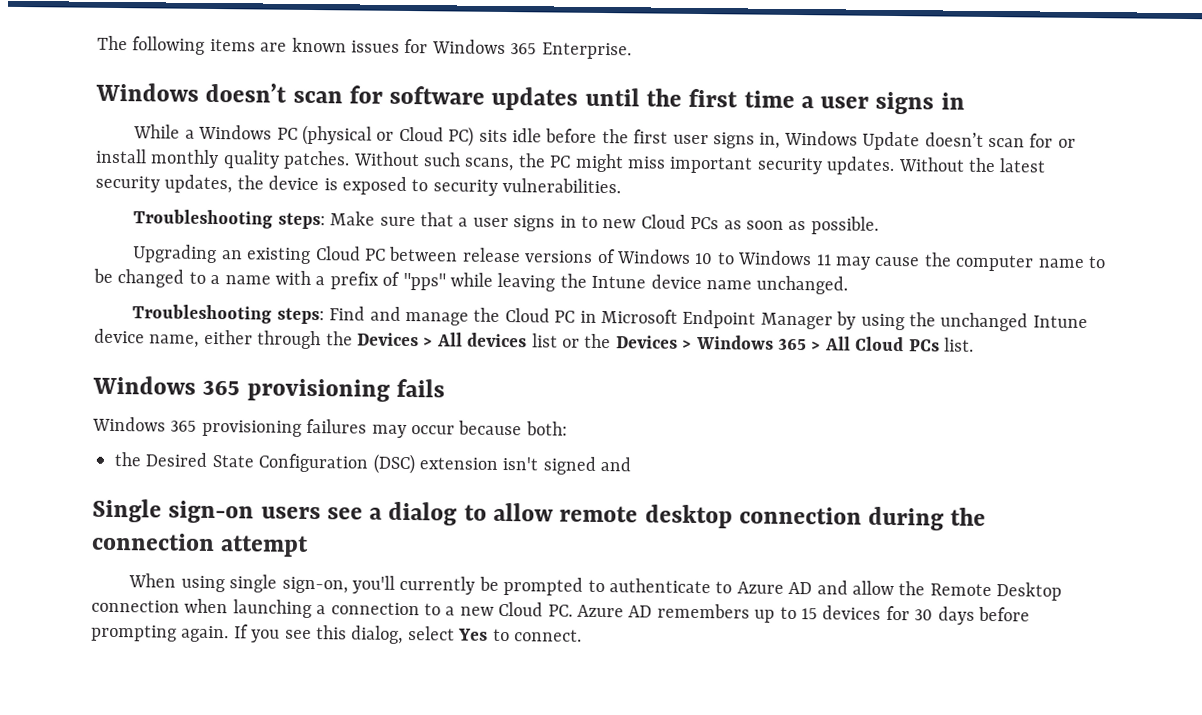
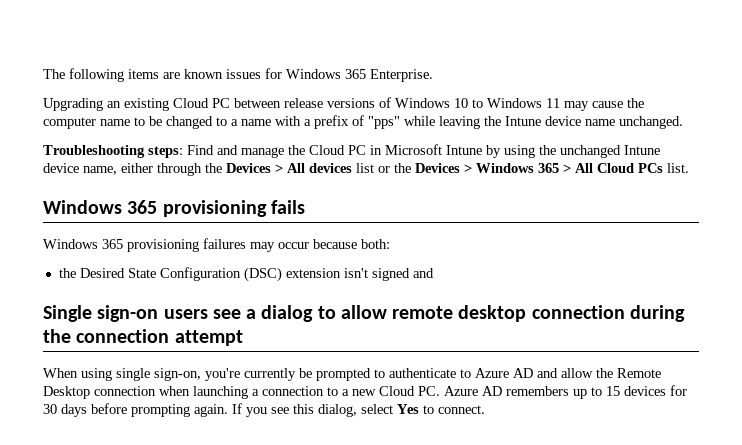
[95,82,965,115] [133,124,1076,151] [95,148,1047,176] [95,174,622,196] [133,209,879,235] // Windows doesn’t scan for software updates until the first time a user signs in // While a Windows PC (physical or Cloud PC) sits idle before the first user signs in, Windows Update doesn’t scan for or install monthly quality patches. Without such scans, the PC might miss important security updates. Without the latest security updates, the device is exposed to security vulnerabilities. // Troubleshooting steps: Make sure that a user signs in to new Cloud PCs as soon as possible. -> (433, 75) none
[682,309,833,330] Endpoint Manager -> [446,145,482,155] Intune
[351,575,395,594] you'll -> [205,368,240,381] you're

